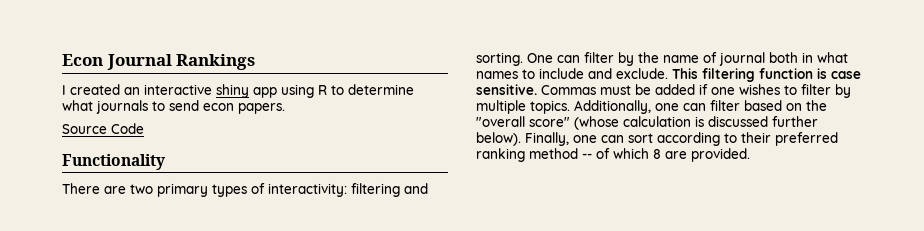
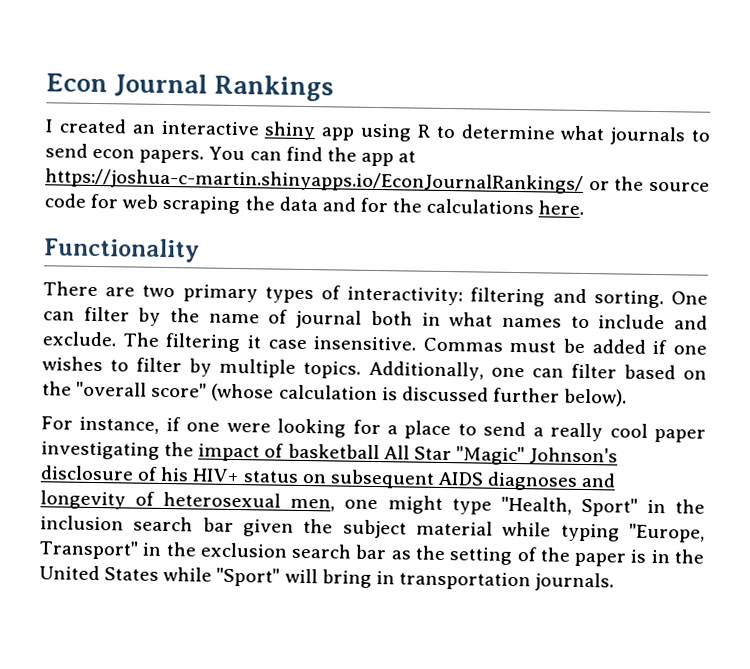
[62,123,144,134] // Source Code -> [208,146,417,167] [45,168,710,194] [44,193,585,215] You can find the app at https://joshua-c-martin.shinyapps.io/EconJournalRankings/ or the source code for web scraping the data and for the calculations here.
[672,68,861,82] [476,84,537,95] This filtering function is case sensitive. -> [122,332,417,353] The filtering it case insensitive.
[525,132,838,146] [476,148,750,162] Finally, one can sort according to their preferred ranking method -- of which 8 are provided. -> [41,416,707,443] [41,441,619,466] [40,465,617,491] [40,490,706,517] [40,515,705,543] [39,540,704,567] [39,565,615,592] // For instance, if one were looking for a place to send a really cool paper investigating the impact of basketball All Star "Magic" Johnson's disclosure of his HIV+ status on subsequent AIDS diagnoses and longevity of heterosexual men, one might type "Health, Sport" in the inclusion search bar given the subject material while typing "Europe, Transport" in the exclusion search bar as the setting of the paper is in the United States while "Sport" will bring in transportation journals.

